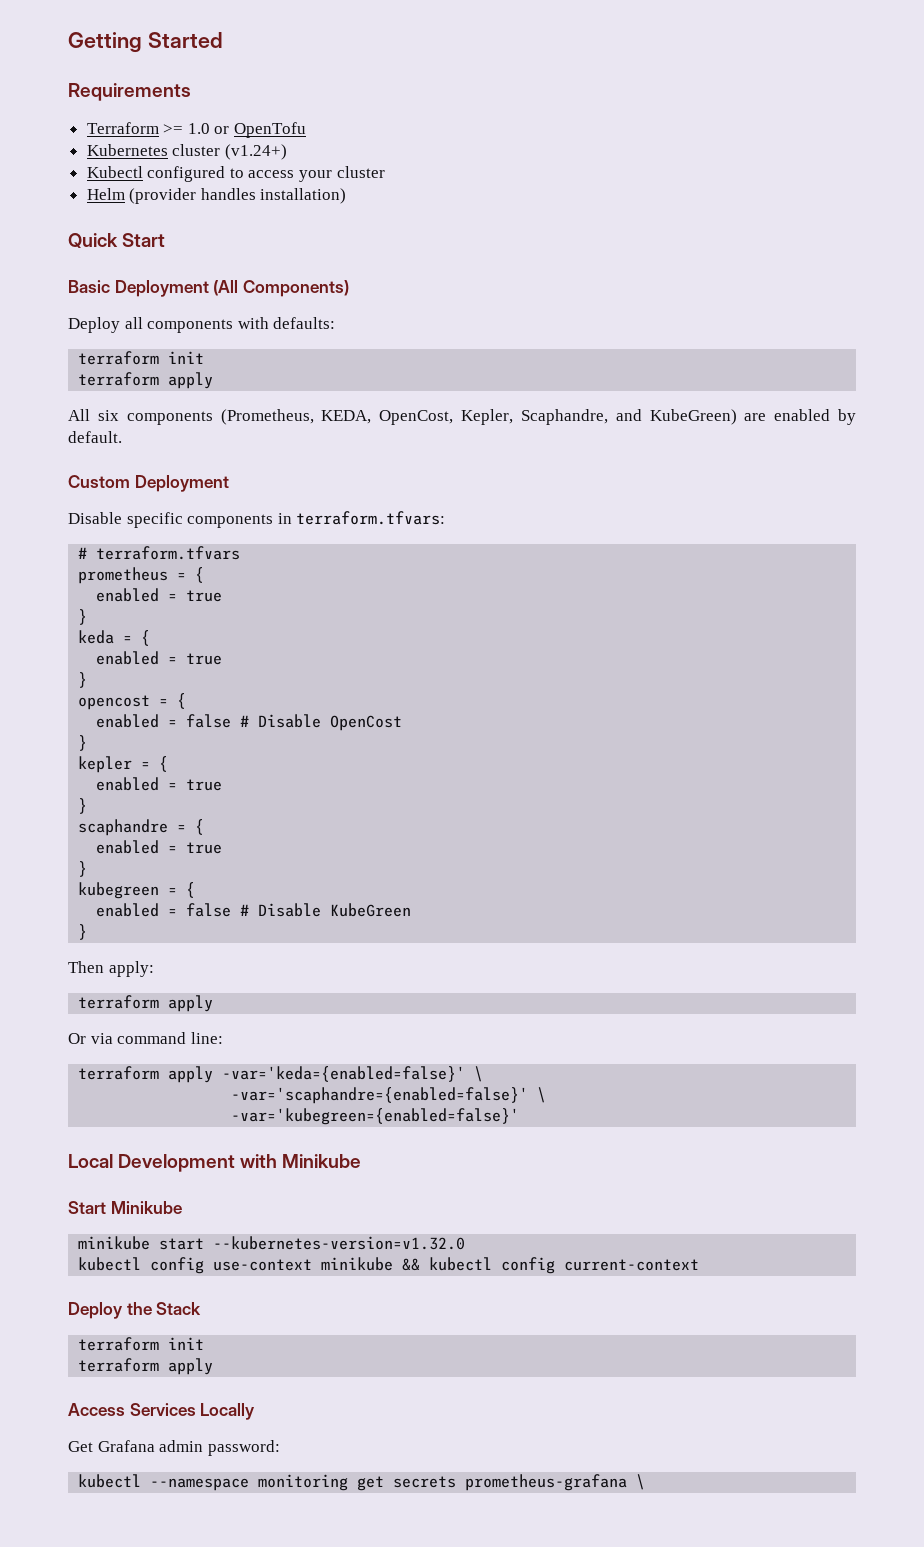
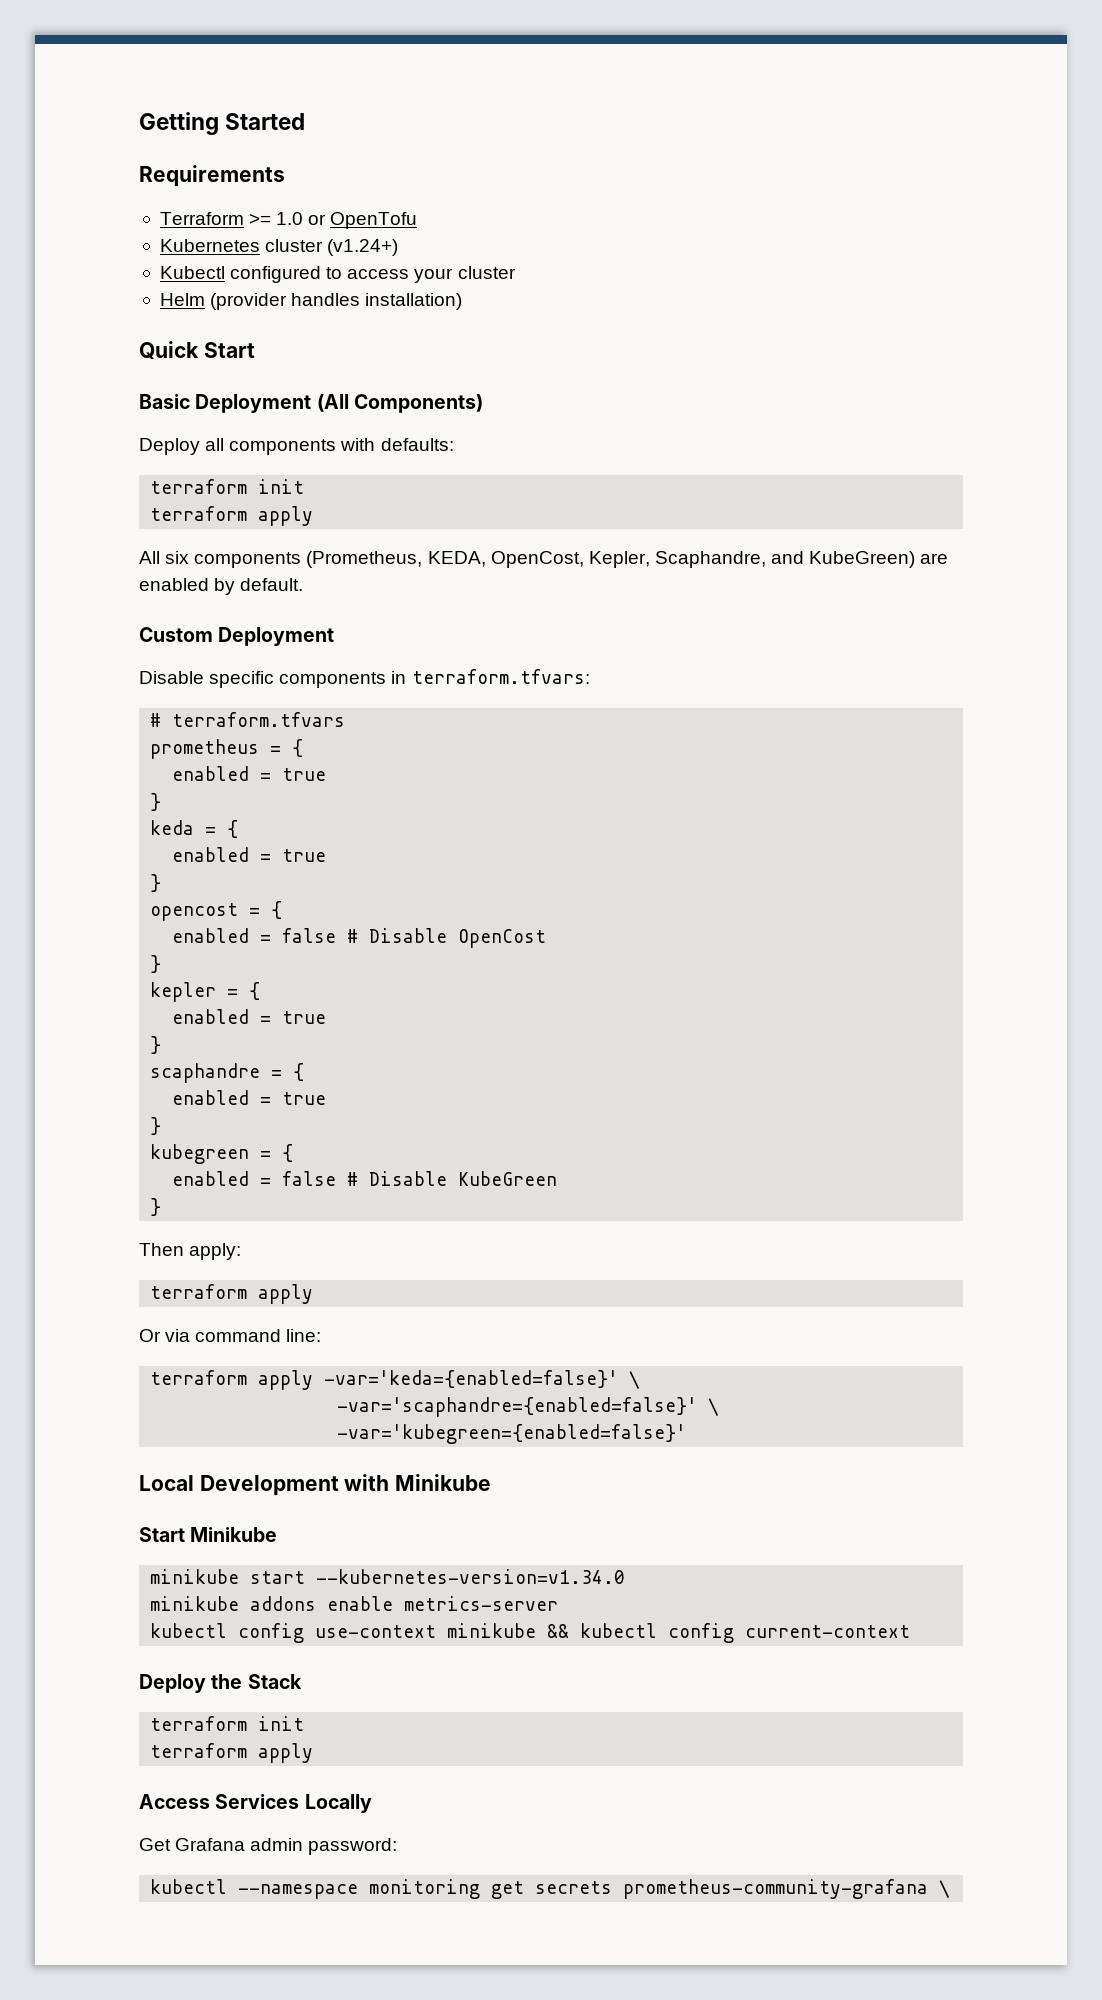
[213,1236,466,1250] --kubernetes-version=v1.32.0 -> [316,1569,626,1584] [150,1596,559,1611] --kubernetes-version=v1.34.0 // minikube addons enable metrics-server
[465,1474,628,1491] prometheus-grafana -> [623,1879,929,1899] prometheus-community-grafana

